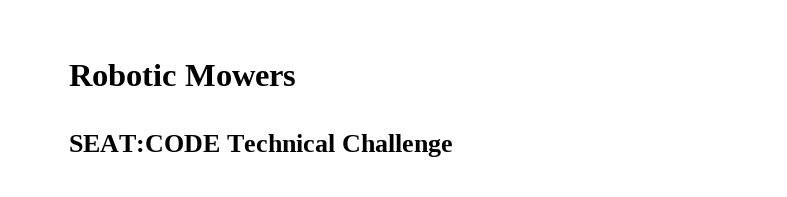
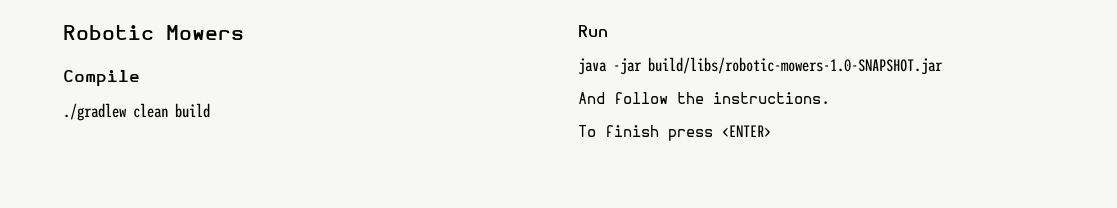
[69,134,454,157] SEAT:CODE Technical Challenge -> [63,70,140,87] [63,103,210,121] [578,25,608,37] [578,57,943,75] [578,92,830,104] [578,125,771,141] Compile // ./gradlew clean build // Run // java -jar build/libs/robotic-mowers-1.0-SNAPSHOT.jar // And follow the instructions. // To finish press <ENTER>

